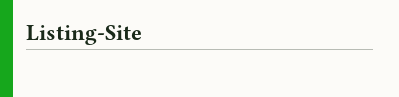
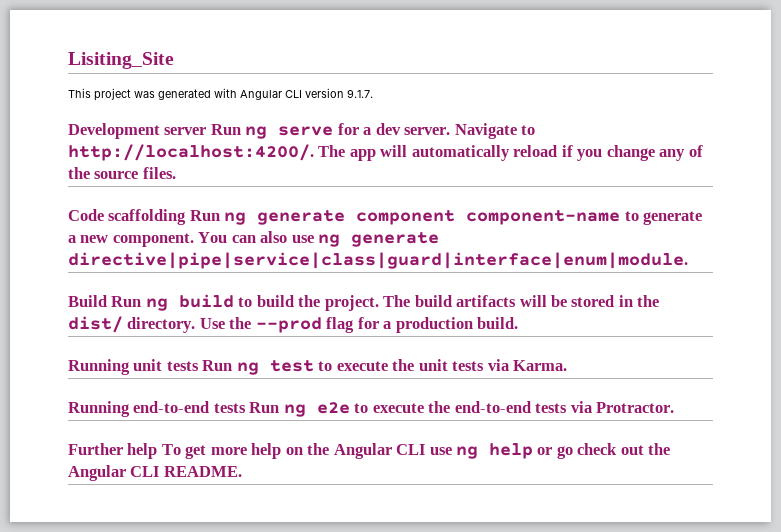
[26,25,142,45] Listing-Site -> [68,52,174,69] [68,88,373,101] [68,123,536,139] [68,144,703,161] [68,167,176,179] [68,209,703,225] [68,231,440,247] [68,252,688,269] [68,294,660,311] [68,316,519,333] [68,359,568,375] [68,401,675,417] [68,443,671,459] [68,465,242,481] Lisiting_Site // This project was generated with Angular CLI version 9.1.7. // Development server Run ng serve for a dev server. Navigate to http://localhost:4200/. The app will automatically reload if you change any of the source files. // Code scaffolding Run ng generate component component-name to generate a new component. You can also use ng generate directive|pipe|service|class|guard|interface|enum|module. // Build Run ng build to build the project. The build artifacts will be stored in the dist/ directory. Use the --prod flag for a production build. // Running unit tests Run ng test to execute the unit tests via Karma. // Running end-to-end tests Run ng e2e to execute the end-to-end tests via Protractor. // Further help To get more help on the Angular CLI use ng help or go check out the Angular CLI README.

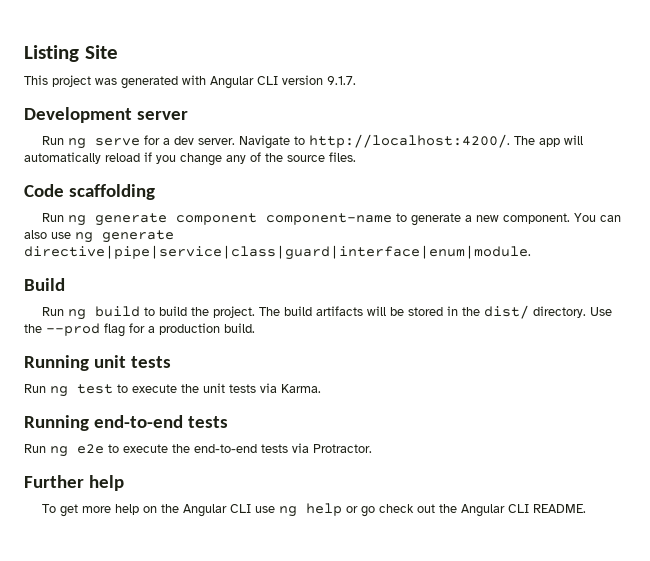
[68,52,174,69] Lisiting_Site -> [24,45,118,62] Listing Site
(207, 131) none -> (188, 115) //
(187, 217) none -> (155, 192) //
(107, 301) none -> (65, 284) //
(199, 366) none -> (171, 362) //
(246, 408) none -> (228, 422) //
(158, 451) none -> (124, 483) //

